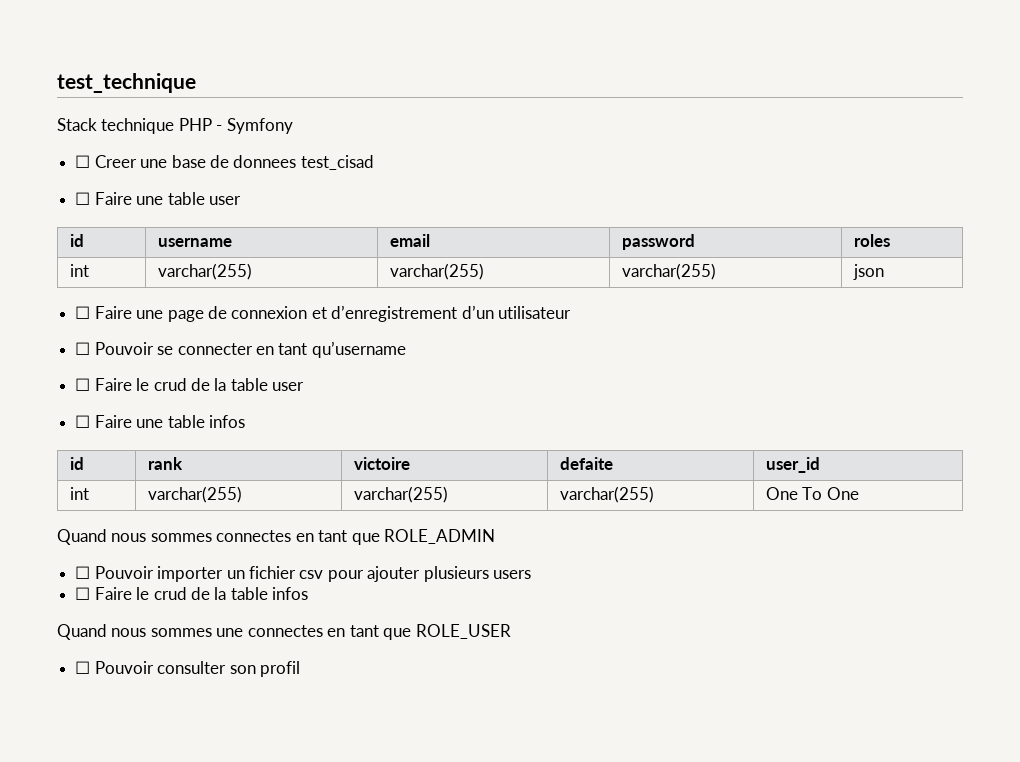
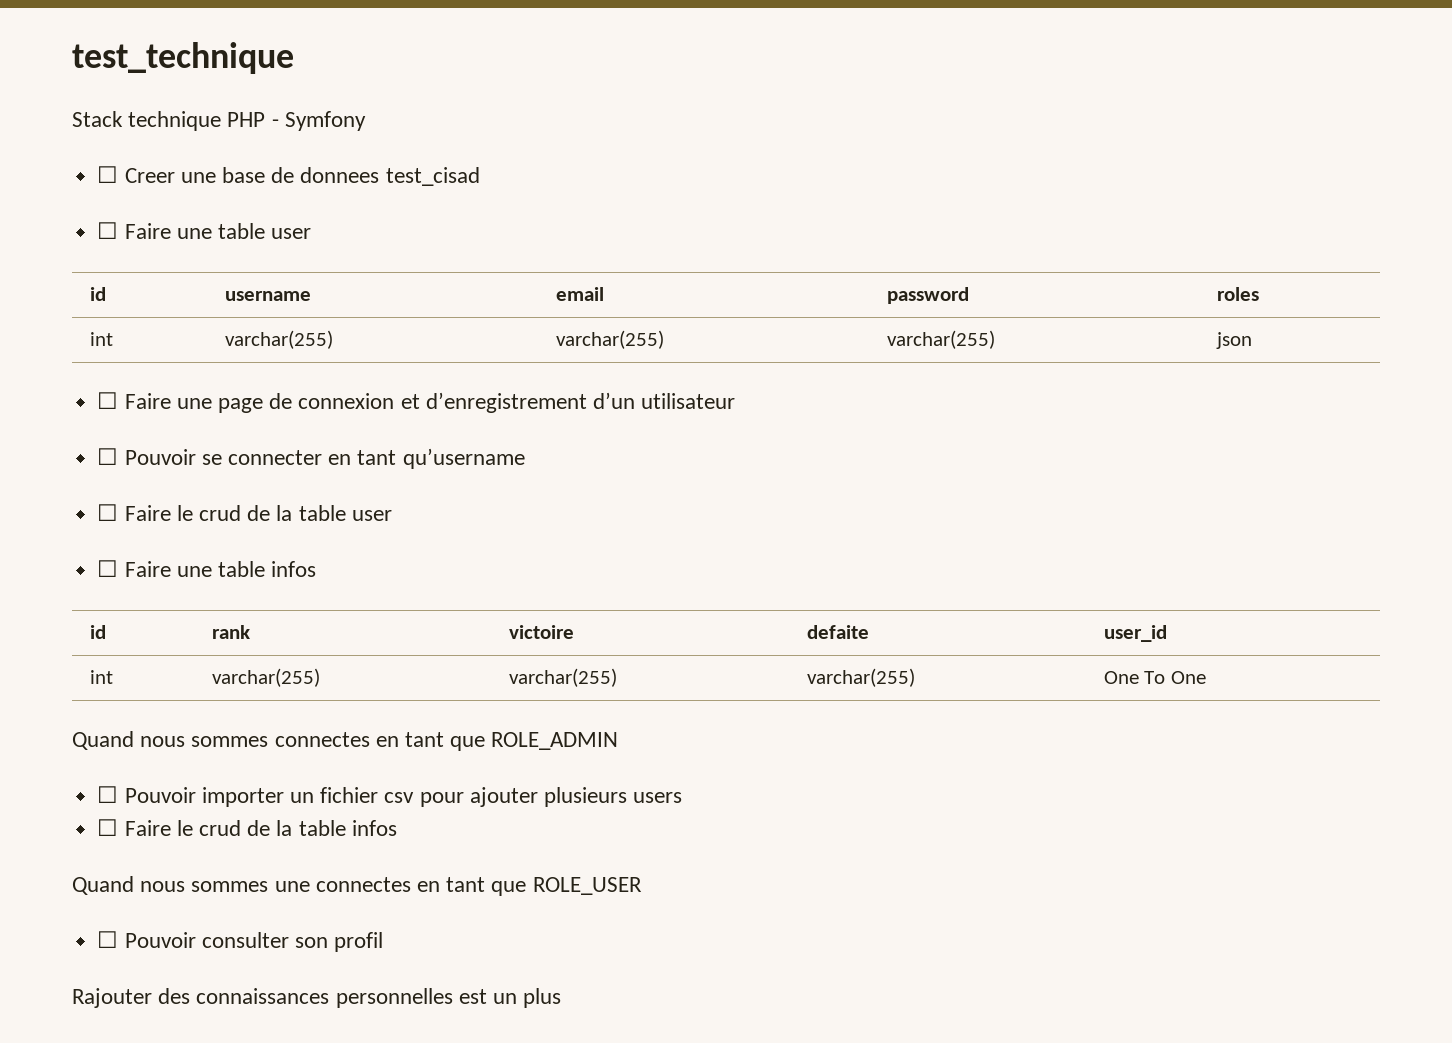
(300, 669) none -> [72,988,562,1008] // Rajouter des connaissances personnelles est un plus

